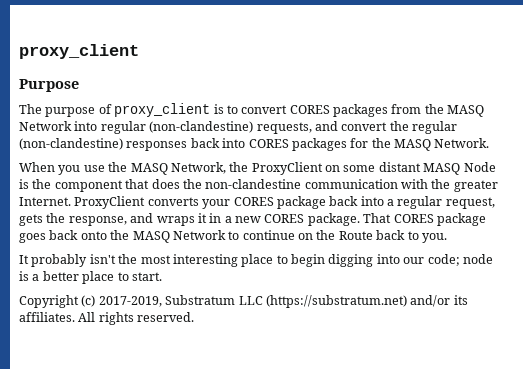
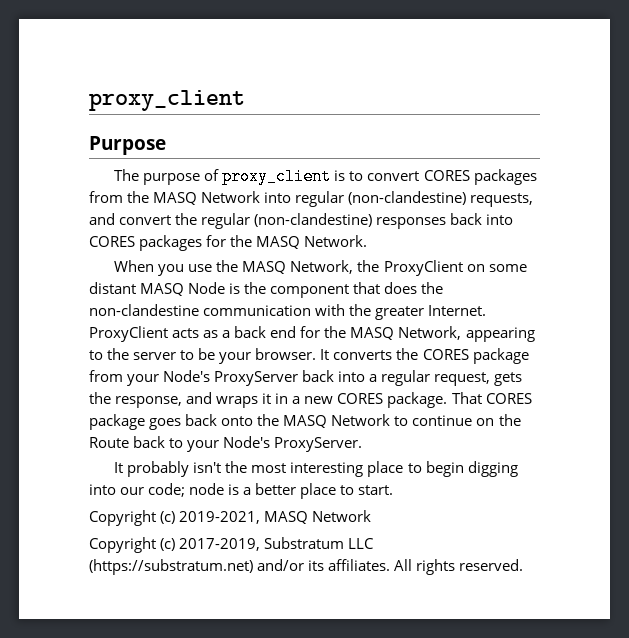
[147,196,326,209] converts your CORES package -> [172,326,535,342] [89,348,529,364] [89,370,299,386] acts as a back end for the MASQ Network, appearing to the server to be your browser. It converts the CORES package from your Node's ProxyServer
[421,233,447,243] you. -> [187,436,363,452] your Node's ProxyServer.
(162, 276) none -> [89,510,372,526] // Copyright (c) 2019-2021, MASQ Network

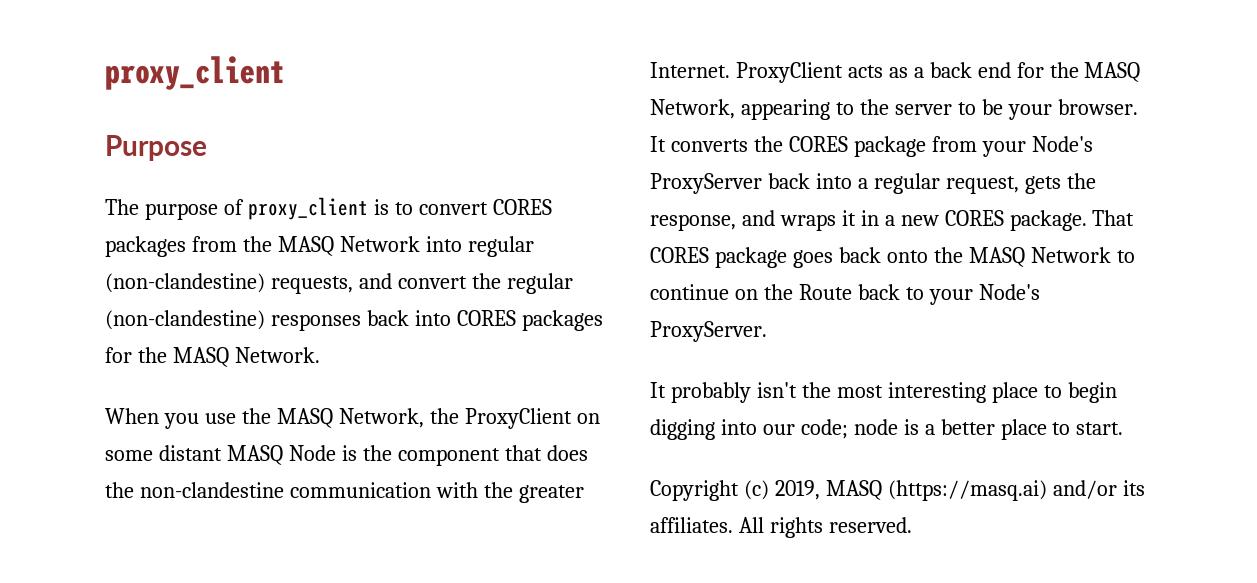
[179,510,372,524] [89,537,375,553] [89,559,253,575] 2019-2021, MASQ Network // Copyright (c) 2017-2019, Substratum LLC (https://substratum.net) -> [774,480,1047,501] 2019, MASQ (https://masq.ai)

